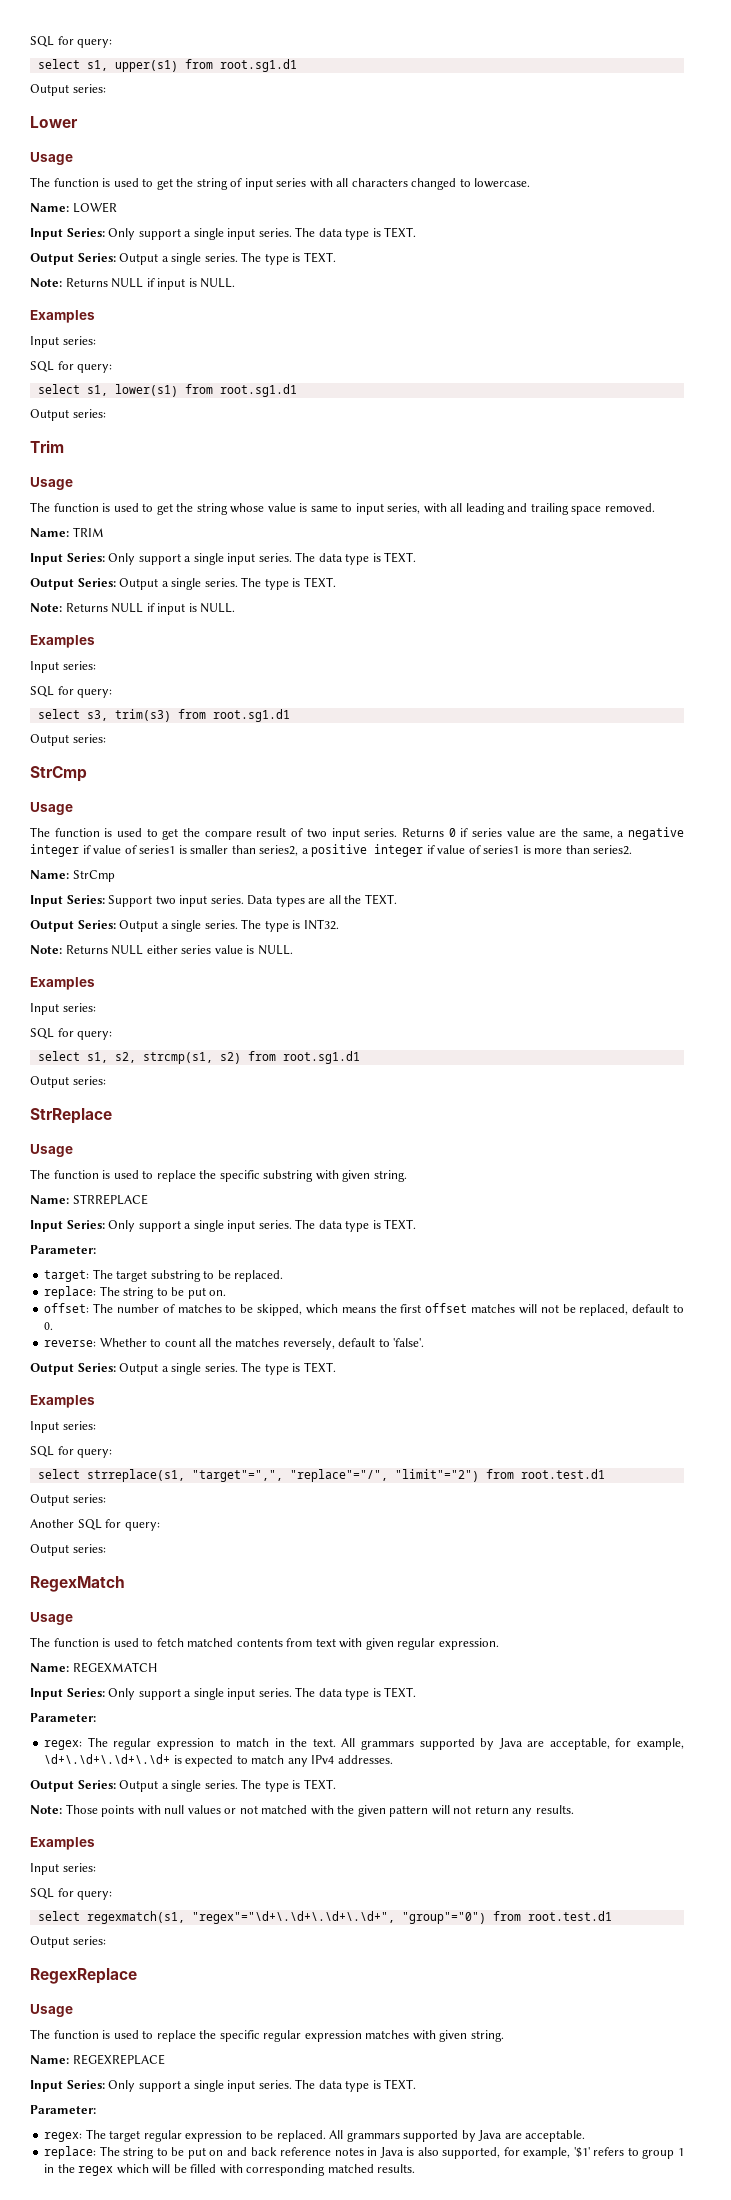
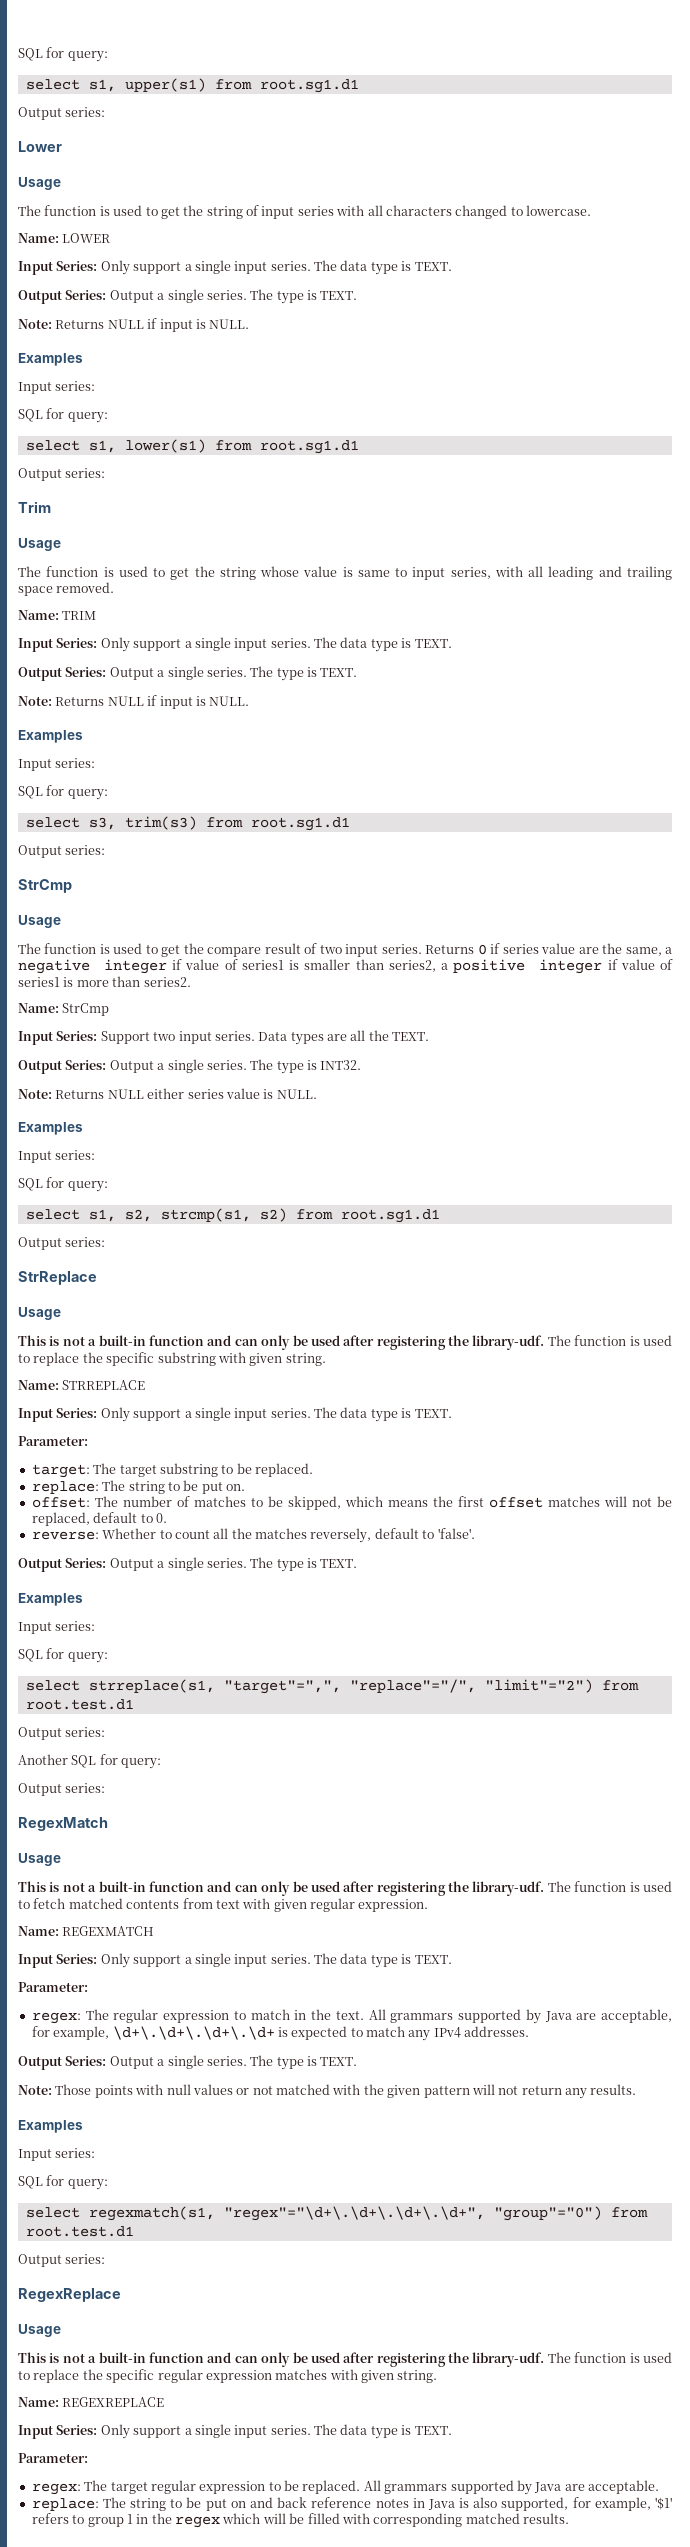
(73, 1150) none -> [18,1335,545,1350] This is not a built-in function and can only be used after registering the library-udf.
(73, 1618) none -> [18,1881,545,1896] This is not a built-in function and can only be used after registering the library-udf.
(73, 2010) none -> [18,2352,545,2367] This is not a built-in function and can only be used after registering the library-udf.

